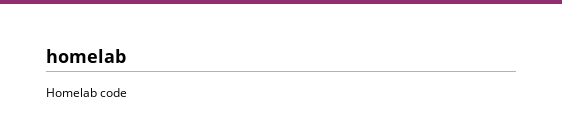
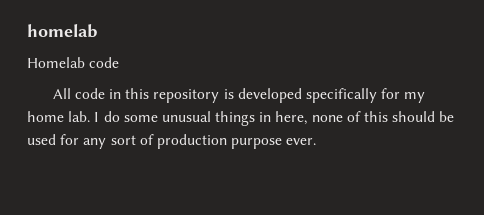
(128, 92) none -> [52,88,426,103] [27,111,455,126] [27,134,317,149] // All code in this repository is developed specifically for my home lab. I do some unusual things in here, none of this should be used for any sort of production purpose ever.

